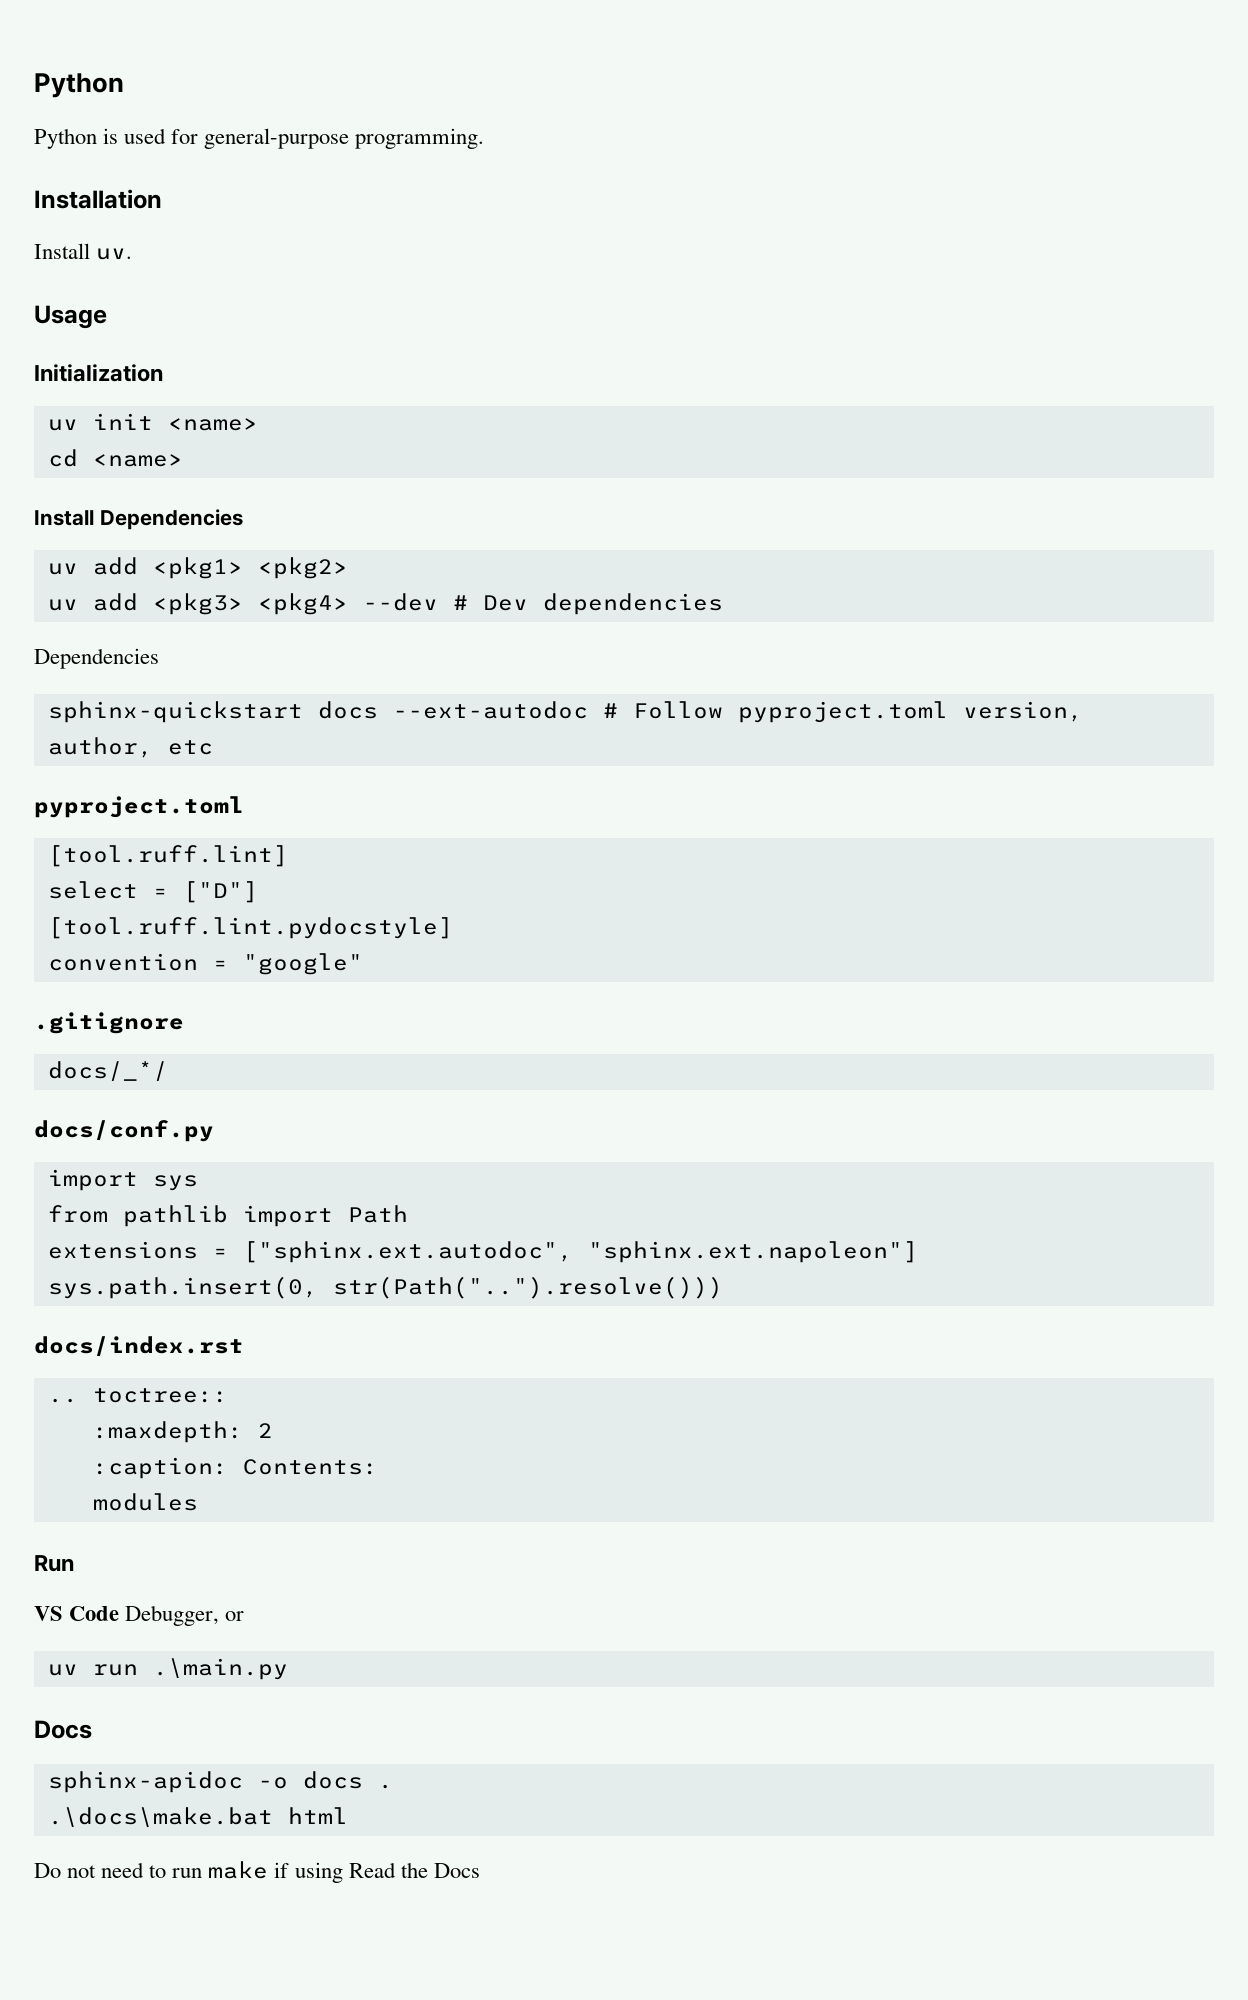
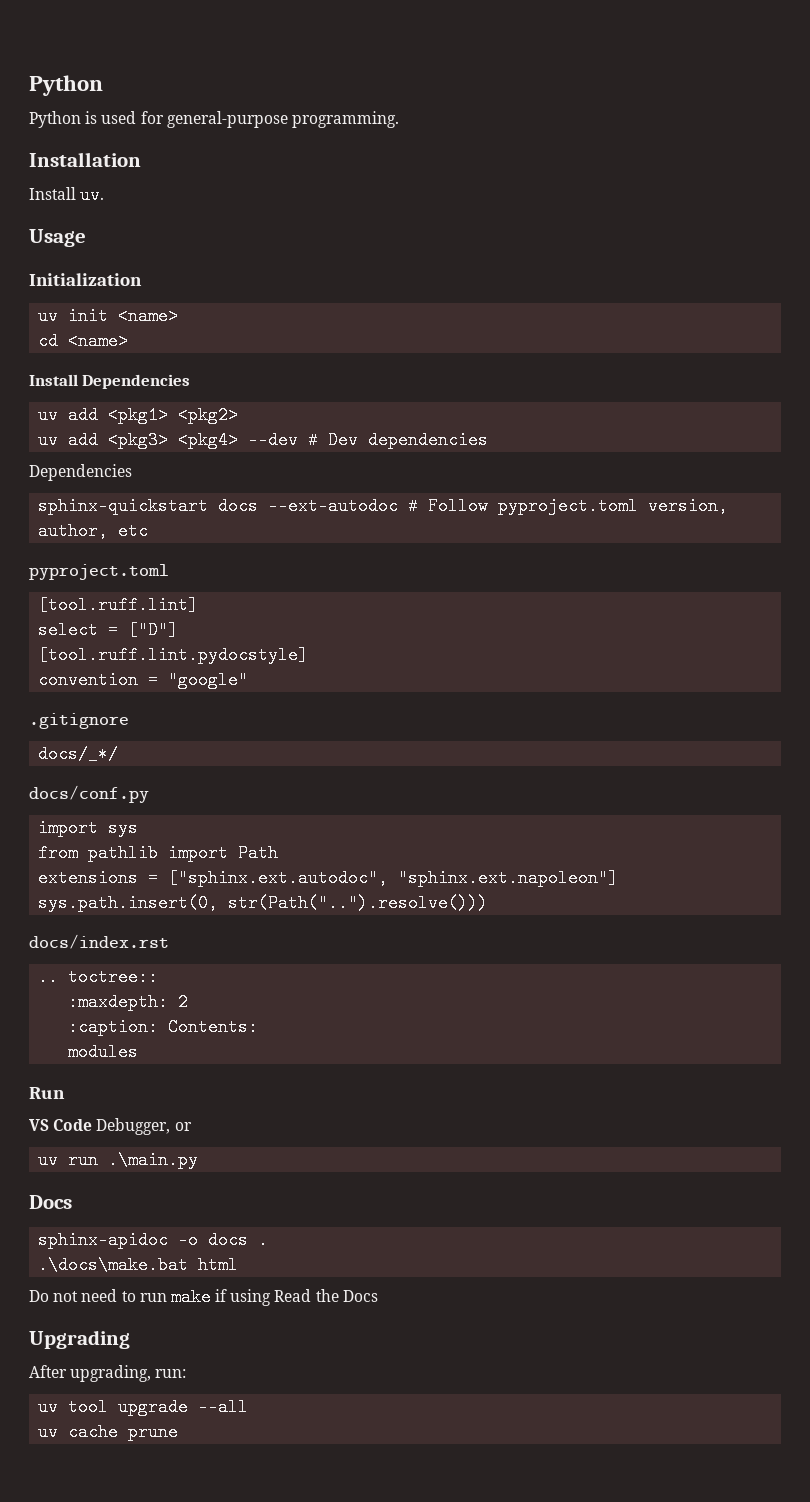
(480, 1870) none -> [29,1330,130,1349] [29,1365,187,1382] [38,1398,249,1416] [38,1423,179,1441] // Upgrading // After upgrading, run: // uv tool upgrade --all // uv cache prune

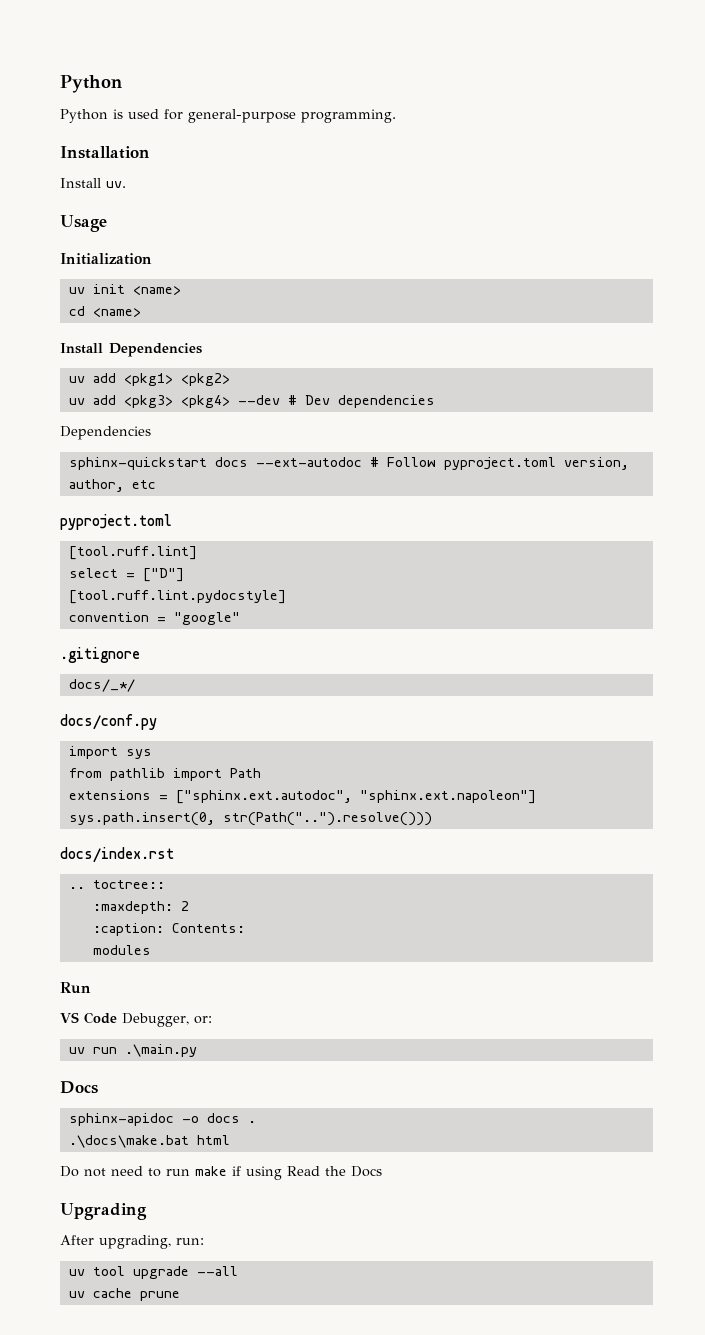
[174,1122,192,1131] or -> [194,1016,212,1024] or:

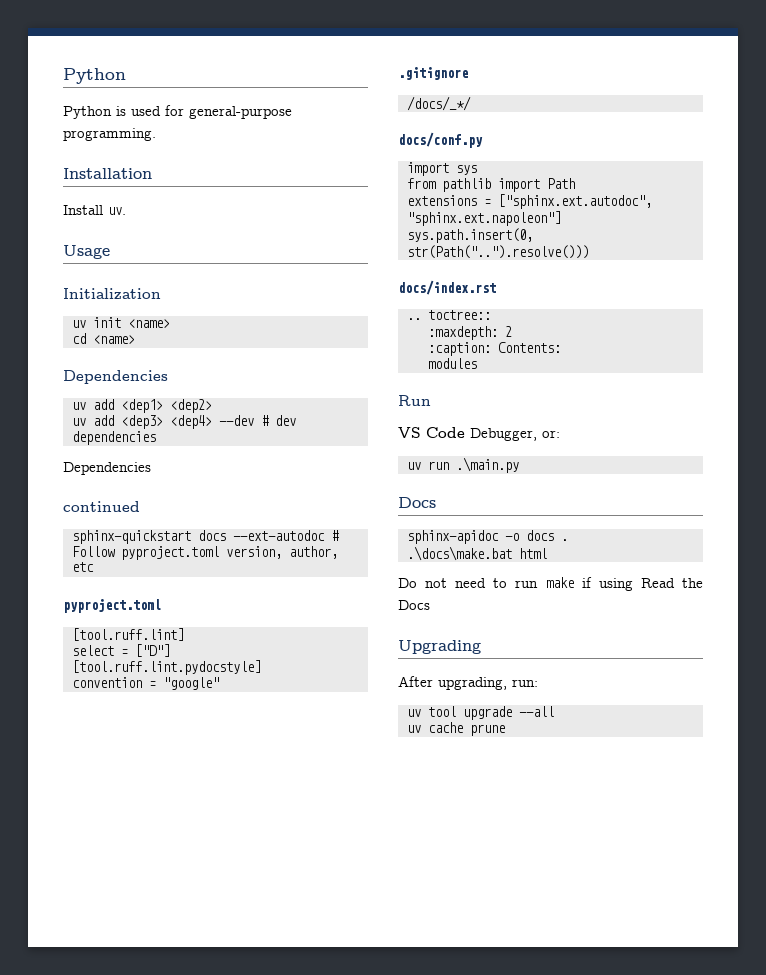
[60,343,103,354] Install -> (135, 339) none
[123,373,230,386] [68,395,230,408] <pkg1> <pkg2> // uv add <pkg3> <pkg4> -> [120,399,212,413] [71,415,212,429] <dep1> <dep2> // uv add <dep3> <dep4>
[304,395,330,405] Dev -> [274,415,296,426] dev
(151, 433) none -> [63,501,140,512] // continued
[68,679,135,692] docs/_*/ -> [406,96,471,111] /docs/_*/

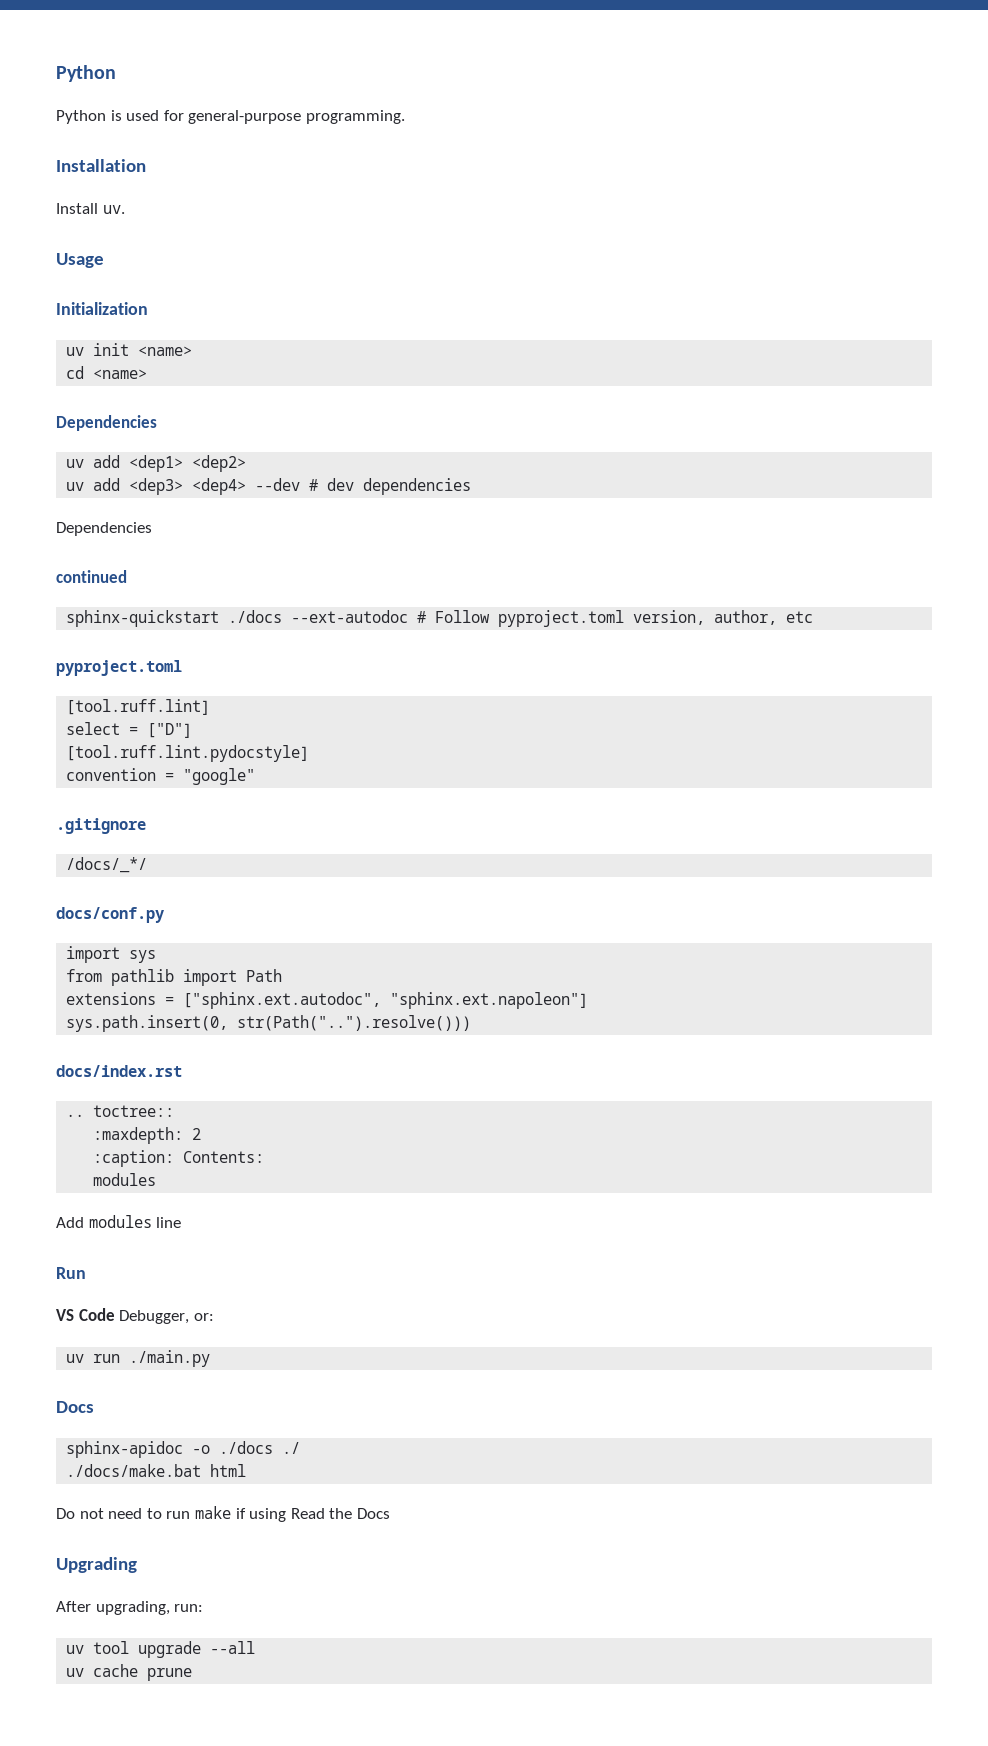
[197,530,226,541] docs -> [228,610,283,623] ./docs
(477, 363) none -> [56,1215,182,1228] // Add modules line
[455,457,519,473] .\main.py -> [129,1350,211,1367] ./main.py
[525,530,568,541] [406,546,512,561] docs . // .\docs\make.bat -> [219,1441,301,1454] [66,1464,202,1477] ./docs ./ // ./docs/make.bat

